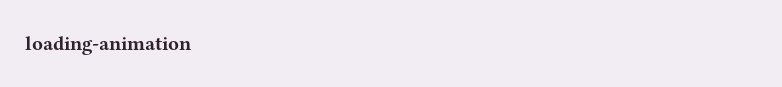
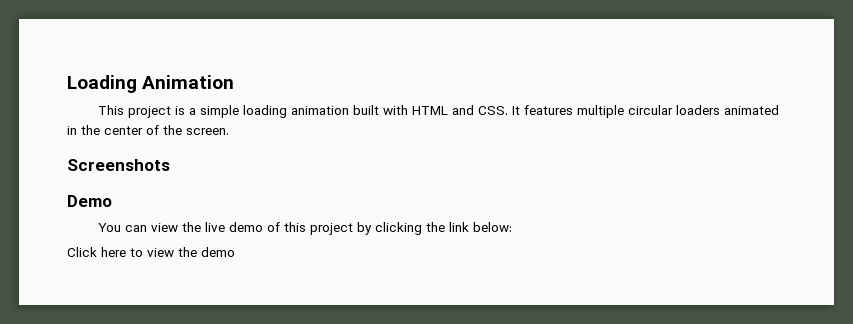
[25,36,192,55] loading-animation -> [67,75,235,93] [97,105,779,118] [67,125,229,135] [67,159,170,171] [67,195,112,207] [97,222,512,235] [67,247,235,257] Loading Animation // This project is a simple loading animation built with HTML and CSS. It features multiple circular loaders animated in the center of the screen. // Screenshots // Demo // You can view the live demo of this project by clicking the link below: // Click here to view the demo

